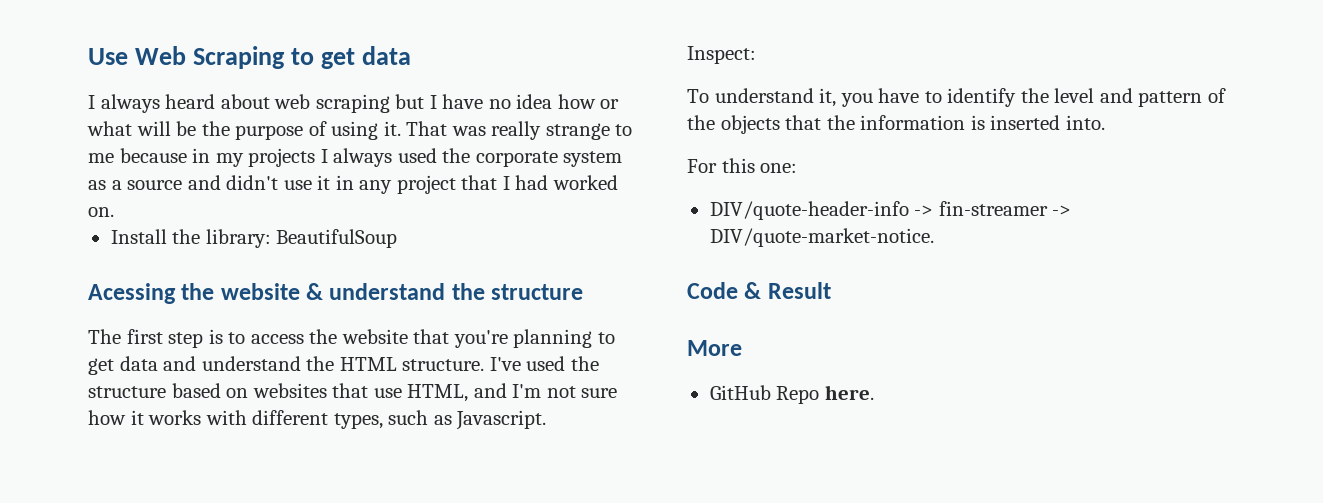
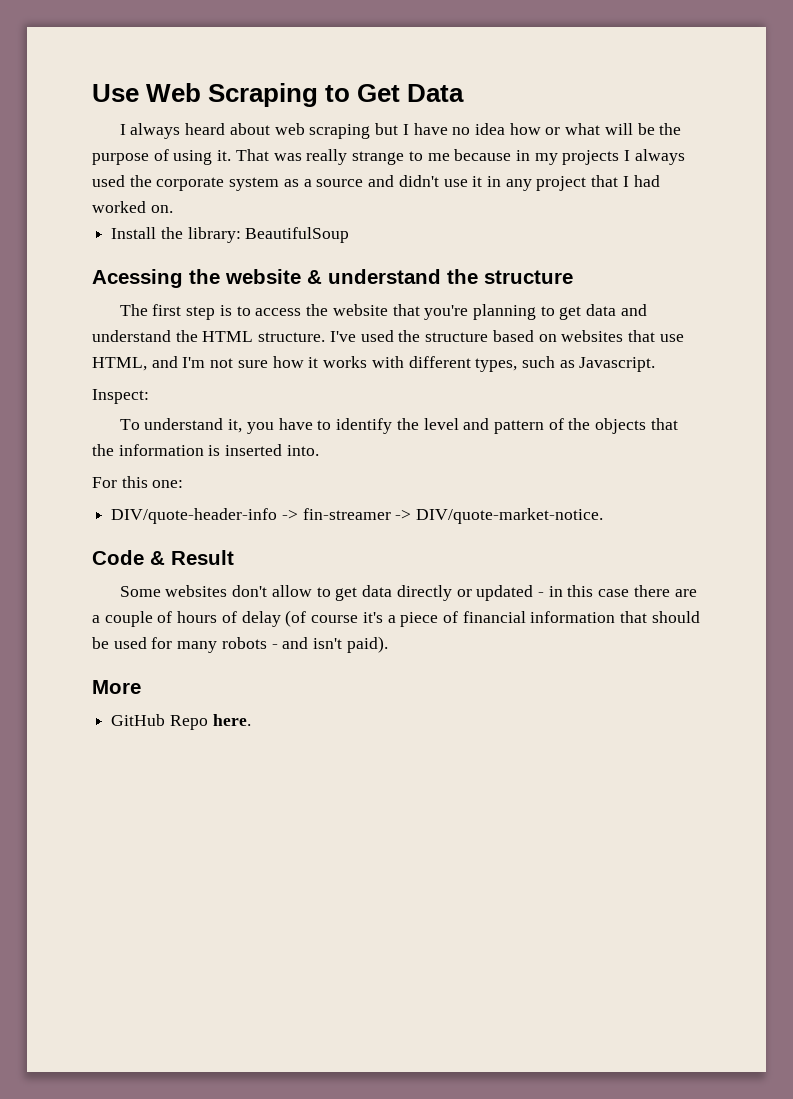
[321,46,412,69] get data -> [357,84,465,102] Get Data
(831, 290) none -> [119,585,697,601] [92,610,700,627] [92,636,388,653] // Some websites don't allow to get data directly or updated - in this case there are a couple of hours of delay (of course it's a piece of financial information that should be used for many robots - and isn't paid).

